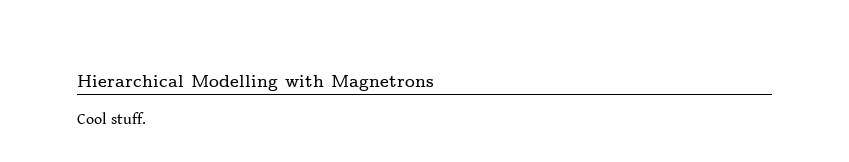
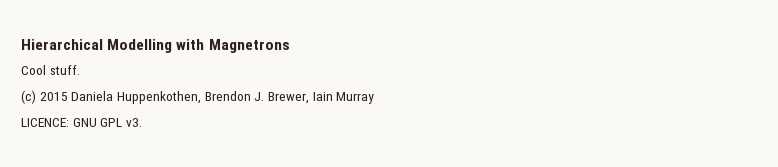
(147, 118) none -> [21,90,375,104] [21,118,142,127] // (c) 2015 Daniela Huppenkothen, Brendon J. Brewer, Iain Murray // LICENCE: GNU GPL v3.

